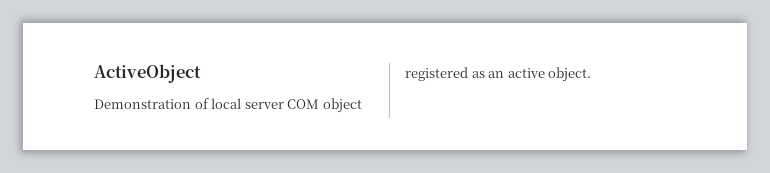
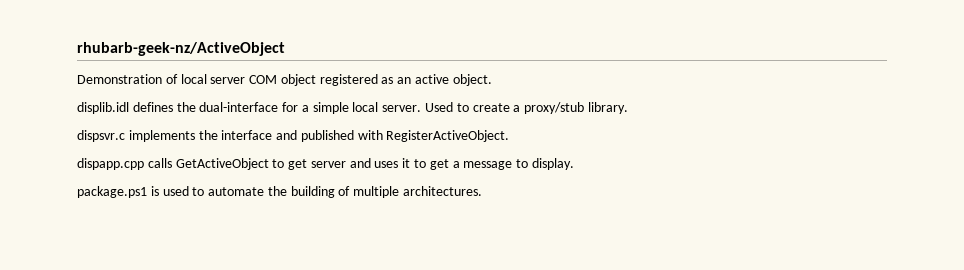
[94,64,201,83] ActiveObject -> [77,42,285,56] rhubarb-geek-nz/ActiveObject
(592, 74) none -> [77,102,628,114] [77,130,510,142] [77,158,574,170] [77,186,483,198] // displib.idl defines the dual-interface for a simple local server. Used to create a proxy/stub library. // dispsvr.c implements the interface and published with RegisterActiveObject. // dispapp.cpp calls GetActiveObject to get server and uses it to get a message to display. // package.ps1 is used to automate the building of multiple architectures.

